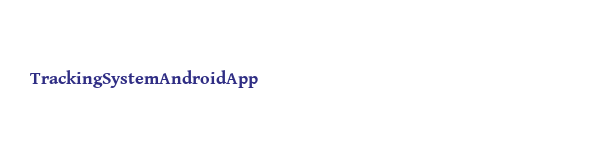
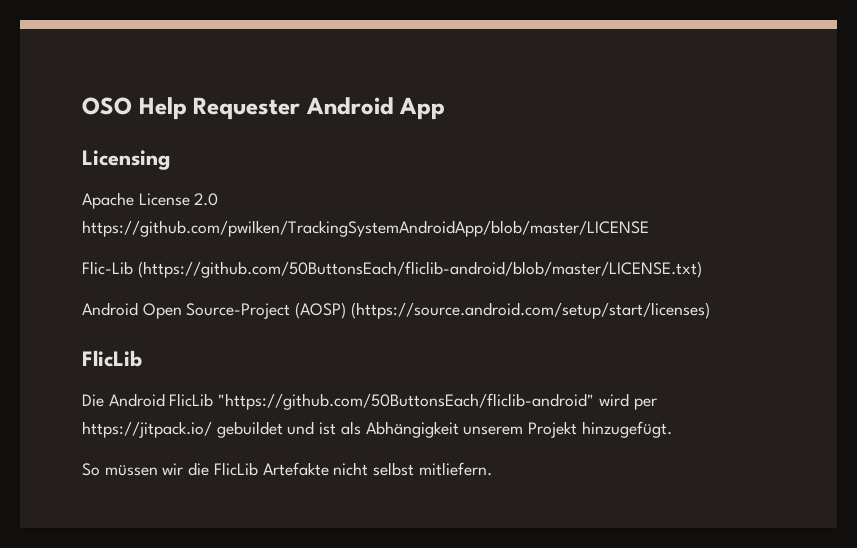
[30,70,258,88] TrackingSystemAndroidApp -> [82,97,446,120] [82,150,170,170] [82,192,219,209] [82,220,649,237] [82,261,702,278] [82,302,710,319] [82,350,142,367] [82,393,657,410] [82,421,672,438] [82,462,492,476] OSO Help Requester Android App // Licensing // Apache License 2.0 https://github.com/pwilken/TrackingSystemAndroidApp/blob/master/LICENSE // Flic-Lib (https://github.com/50ButtonsEach/fliclib-android/blob/master/LICENSE.txt) // Android Open Source-Project (AOSP) (https://source.android.com/setup/start/licenses) // FlicLib // Die Android FlicLib "https://github.com/50ButtonsEach/fliclib-android" wird per https://jitpack.io/ gebuildet und ist als Abhängigkeit unserem Projekt hinzugefügt. // So müssen wir die FlicLib Artefakte nicht selbst mitliefern.

